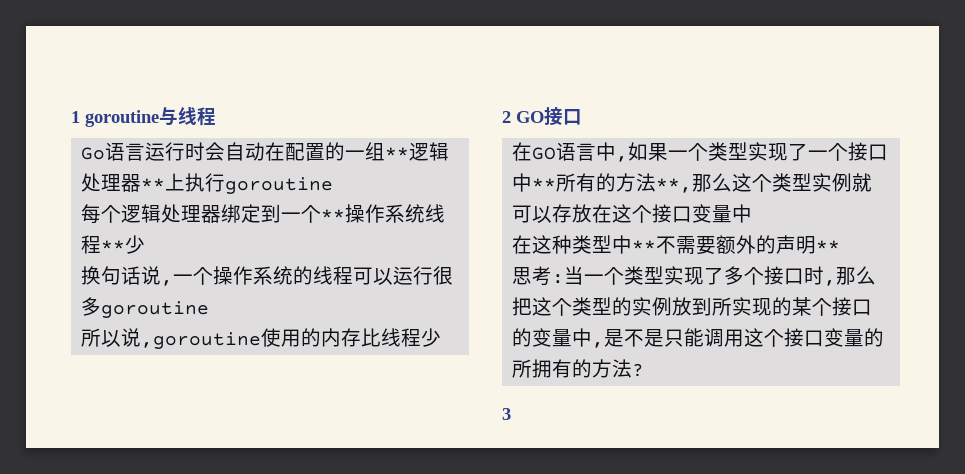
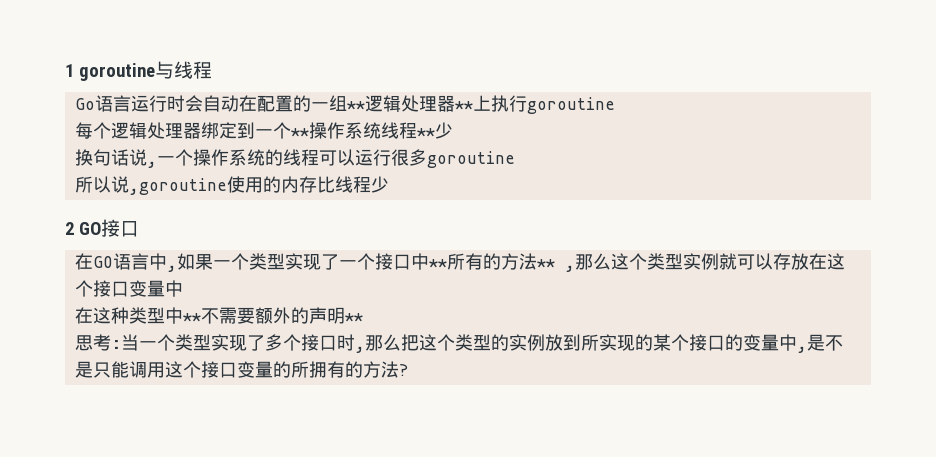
[656,178,693,193] **, -> [537,259,576,272] ** ,
[502,408,511,420] // 3 -> (409, 370) none

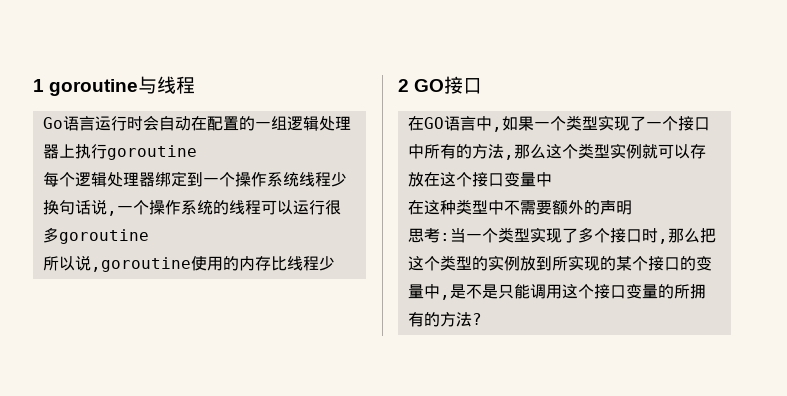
[347,95,474,112] **逻辑处理器** -> [287,116,352,131] [43,144,60,159] 逻辑处理器
[291,128,310,137] ** -> (236, 179) none
[417,128,436,137] ** -> (332, 179) none
[429,259,448,268] ** -> (425, 151) none
[537,259,556,268] ** -> (505, 151) none
[183,313,202,322] ** -> (505, 207) none
[345,313,364,322] ** -> (633, 207) none

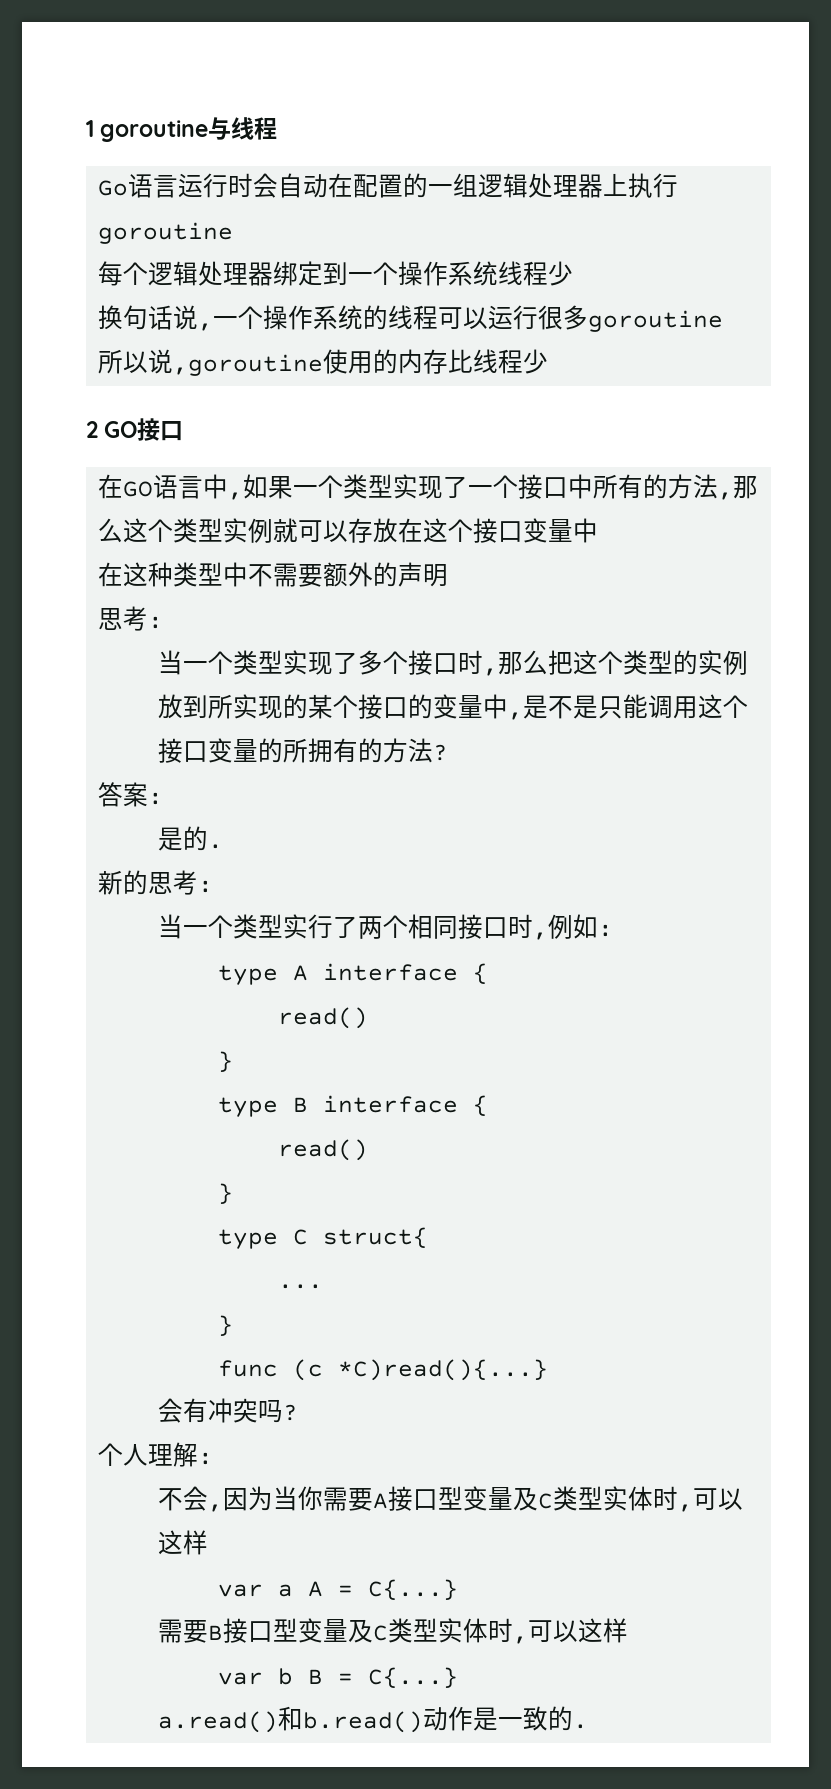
(451, 237) none -> (163, 622) //
(483, 319) none -> [98,782,163,807] [158,826,223,851] [98,870,213,895] [158,914,613,940] [218,963,488,985] [278,1007,368,1029] [218,1051,233,1072] [218,1095,488,1117] [278,1139,368,1161] [218,1183,233,1204] [218,1227,428,1249] [278,1284,323,1289] [218,1315,233,1336] [218,1359,548,1381] [158,1398,298,1423] [98,1442,213,1467] [158,1486,743,1512] [158,1530,208,1555] [218,1579,458,1600] [158,1618,628,1644] [218,1667,458,1688] [158,1706,588,1733] // 答案: // 是的. // 新的思考: // 当一个类型实行了两个相同接口时,例如: // type A interface { // read() // } // type B interface { // read() // } // type C struct{ // ... // } // func (c *C)read(){...} // 会有冲突吗? // 个人理解: // 不会,因为当你需要A接口型变量及C类型实体时,可以这样 // var a A = C{...} // 需要B接口型变量及C类型实体时,可以这样 // var b B = C{...} // a.read()和b.read()动作是一致的.

